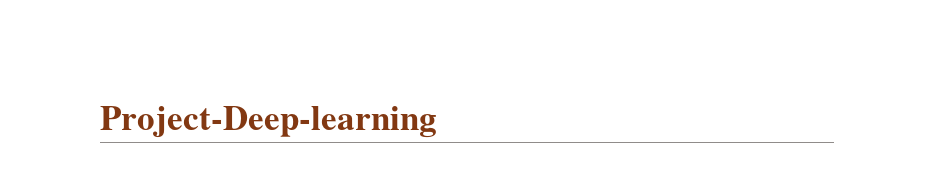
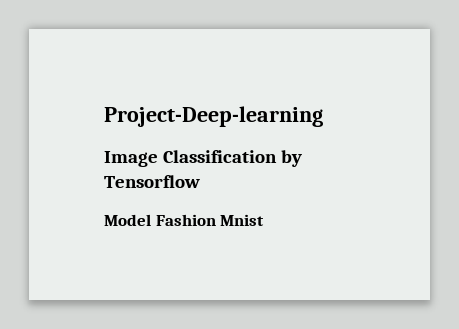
(437, 122) none -> [104,150,303,167] [104,175,200,188] [104,214,265,226] // Image Classification by Tensorflow // Model Fashion Mnist

